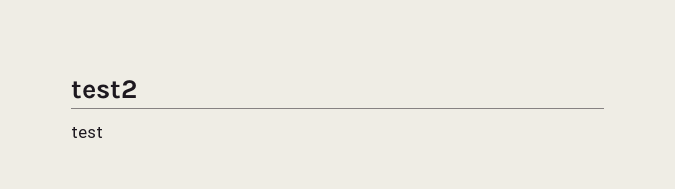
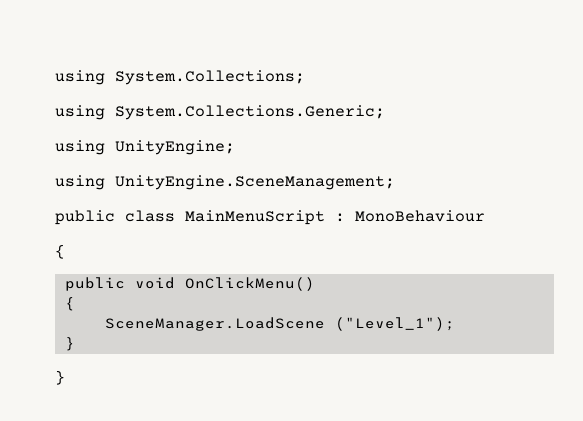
[71,80,137,99] [71,127,103,138] test2 // test -> [55,70,305,85] [55,105,385,120] [55,140,235,155] [55,175,395,190] [55,210,485,225] [55,244,65,259] [64,277,315,291] [64,297,75,311] [104,317,455,331] [64,337,75,351] [55,370,65,385] using System.Collections; // using System.Collections.Generic; // using UnityEngine; // using UnityEngine.SceneManagement; // public class MainMenuScript : MonoBehaviour // { // public void OnClickMenu() // { // SceneManager.LoadScene ("Level_1"); // } // }

